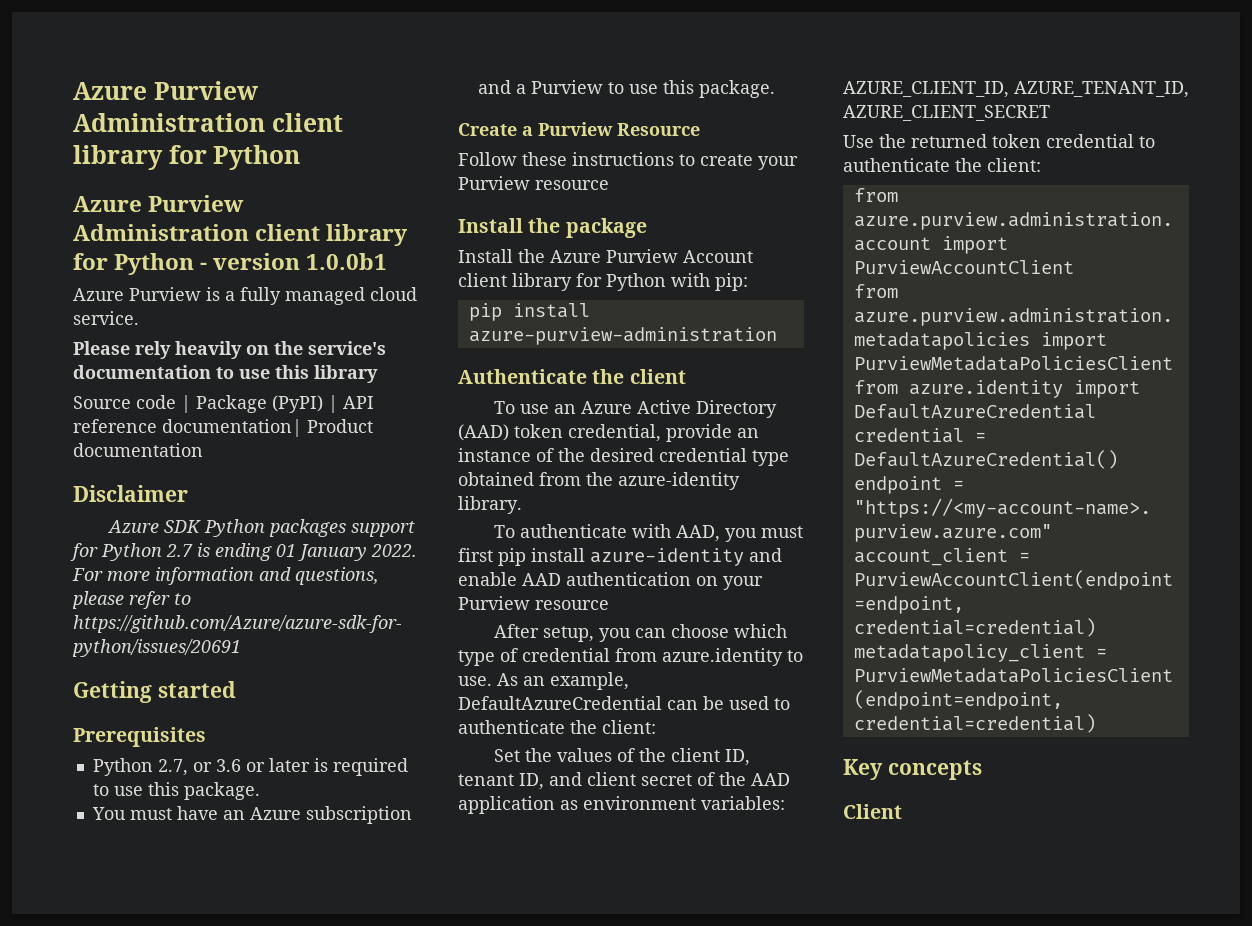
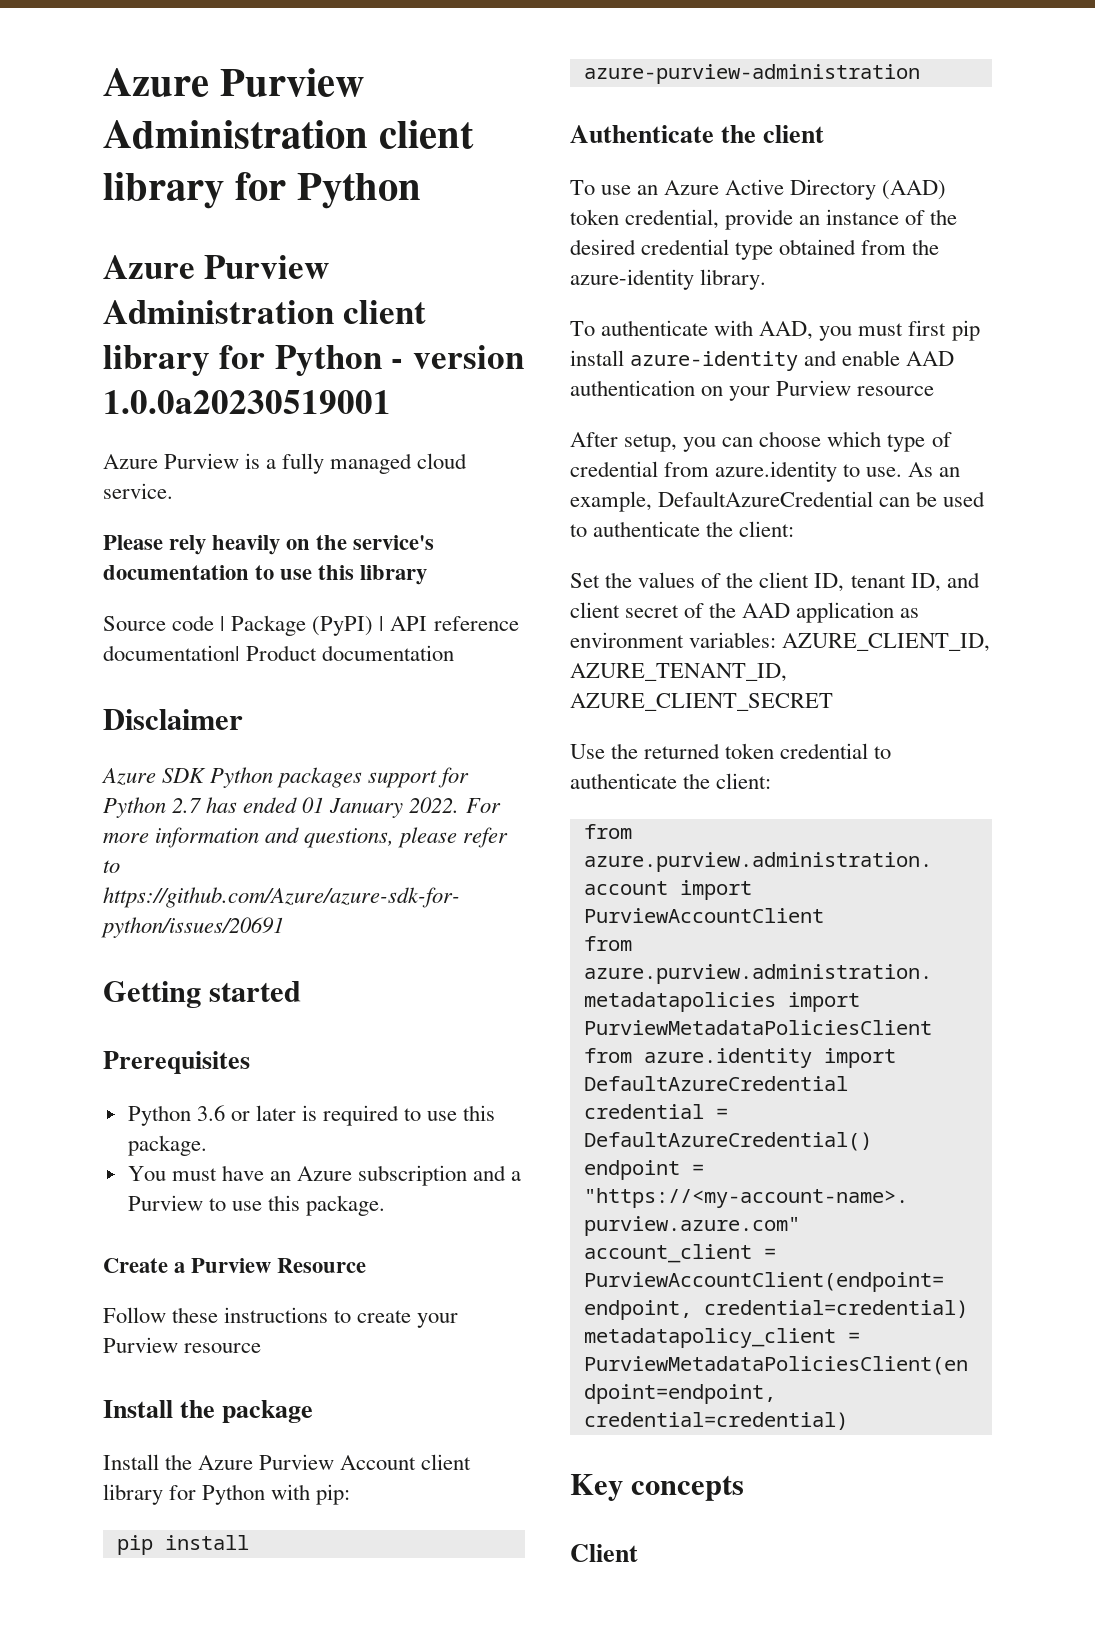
[306,253,388,270] 1.0.0b1 -> [103,390,391,414] 1.0.0a20230519001
[197,543,272,561] is ending -> [206,797,298,813] has ended
[157,759,212,776] 2.7, or -> (191, 1115) none

